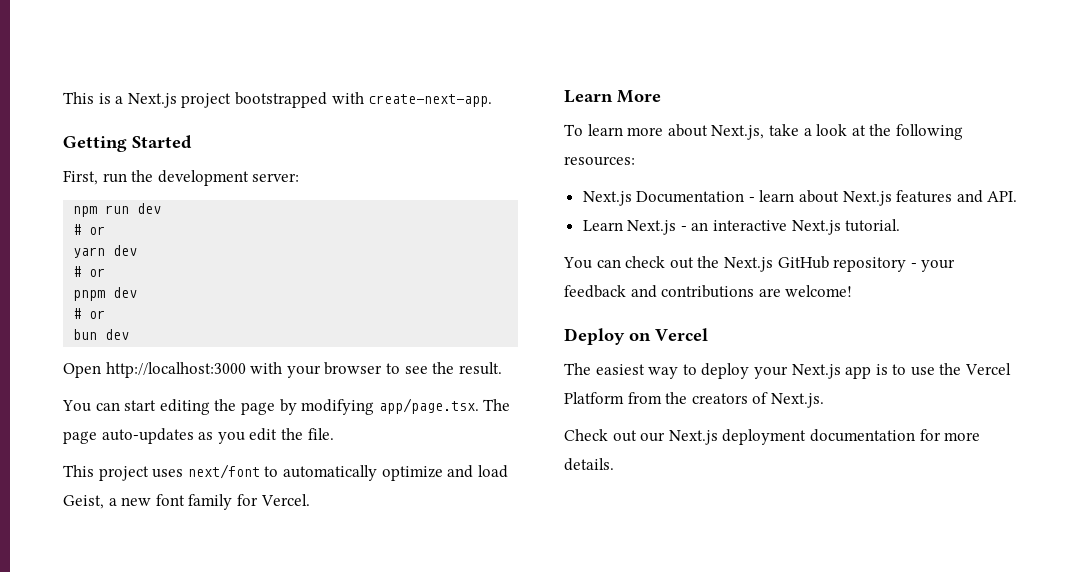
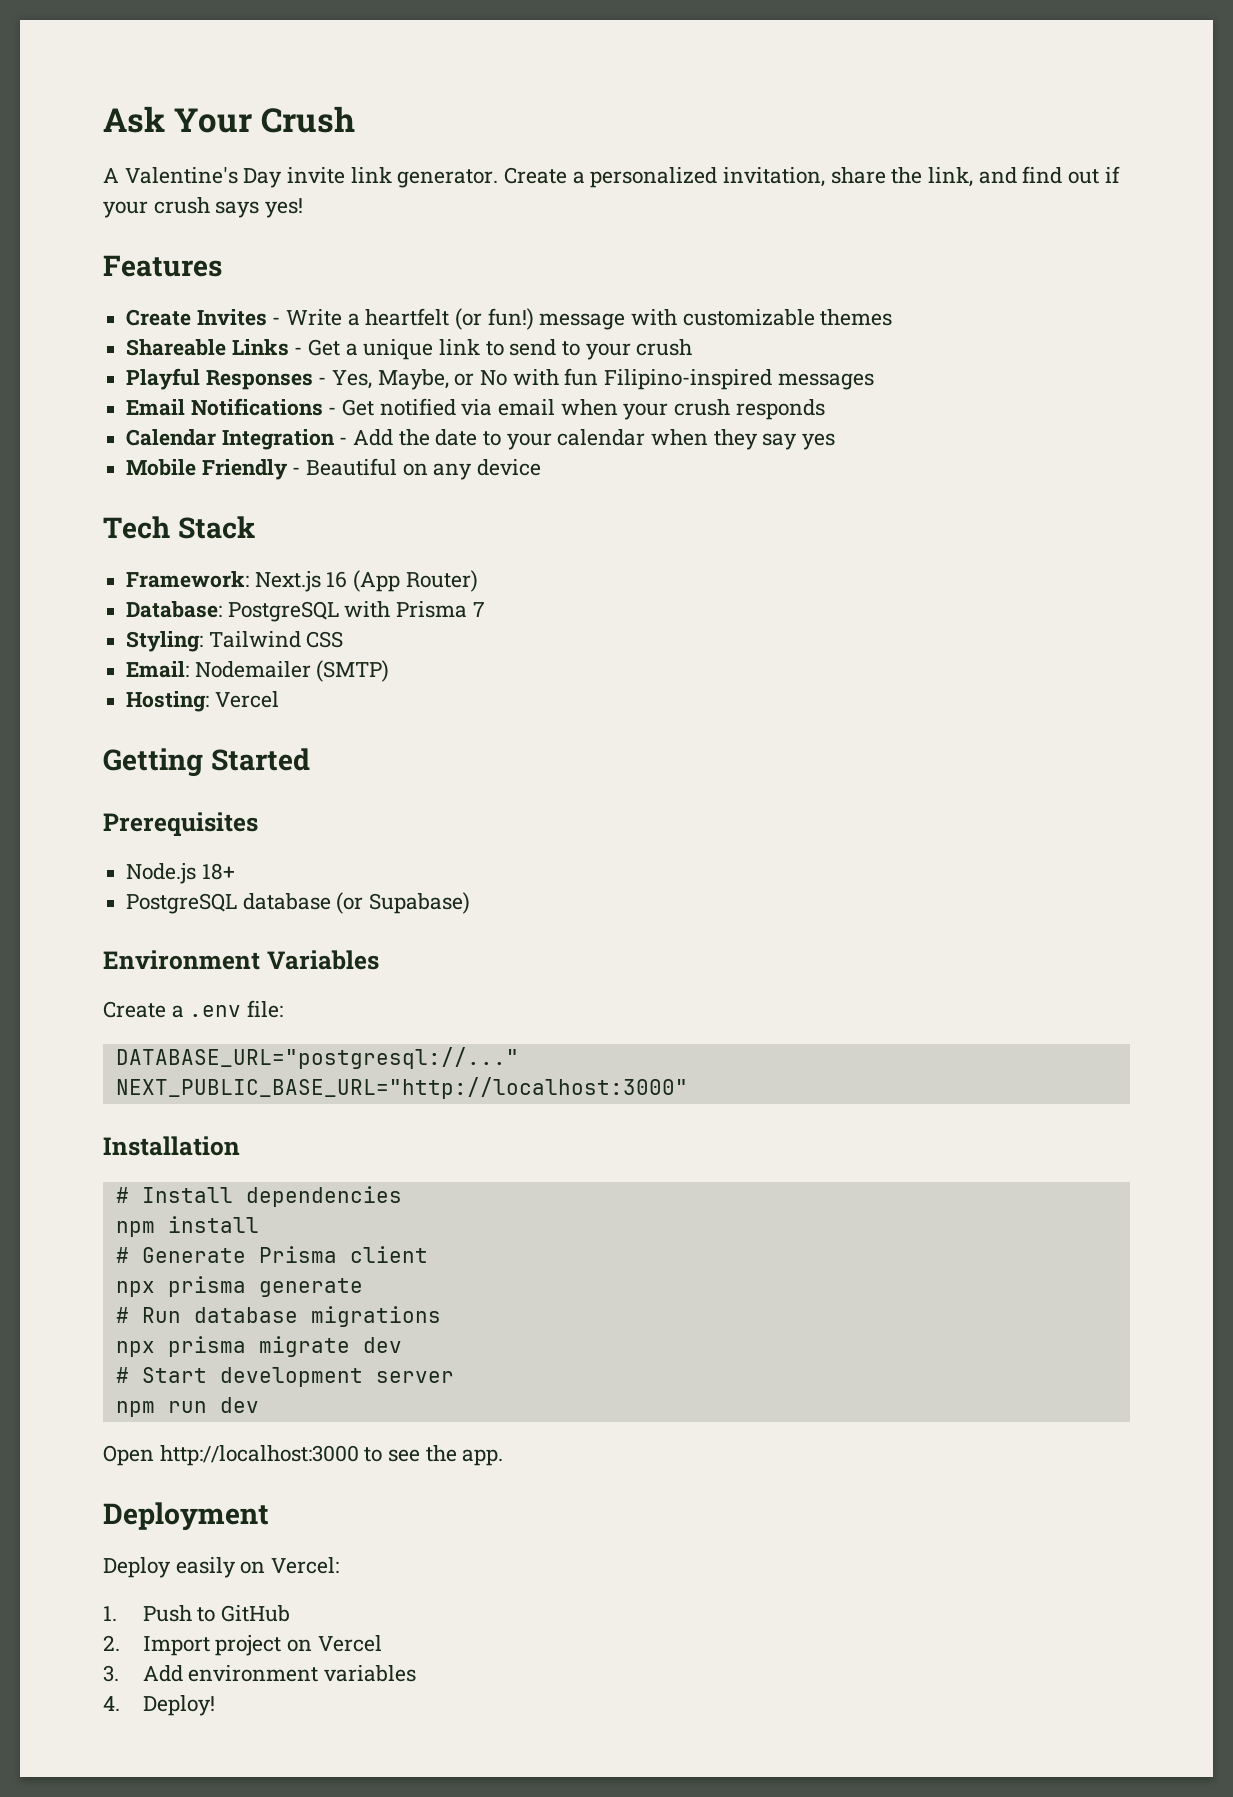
[63,92,493,108] [63,135,192,152] [63,170,300,186] [73,203,162,217] [73,224,106,235] [73,245,138,258] [73,266,106,277] [73,287,138,301] [73,308,106,319] [73,329,130,340] [63,362,502,378] [62,398,511,415] [63,428,334,444] [63,464,508,481] [63,494,310,510] [564,90,661,103] [564,124,963,140] [564,156,635,166] [582,190,1018,206] [582,219,901,235] [563,256,956,272] [564,285,853,298] [564,328,708,345] [564,363,1012,379] [564,392,824,408] [564,429,981,445] [564,458,614,471] This is a Next.js project bootstrapped with create-next-app. // Getting Started // First, run the development server: // npm run dev // # or // yarn dev // # or // pnpm dev // # or // bun dev // Open http://localhost:3000 with your browser to see the result. // You can start editing the page by modifying app/page.tsx. The page auto-updates as you edit the file. // This project uses next/font to automatically optimize and load Geist, a new font family for Vercel. // Learn More // To learn more about Next.js, take a look at the following resources: // Next.js Documentation - learn about Next.js features and API. // Learn Next.js - an interactive Next.js tutorial. // You can check out the Next.js GitHub repository - your feedback and contributions are welcome! // Deploy on Vercel // The easiest way to deploy your Next.js app is to use the Vercel Platform from the creators of Next.js. // Check out our Next.js deployment documentation for more details. -> [103,106,355,133] [103,166,1120,188] [103,197,304,218] [103,255,222,277] [126,308,893,330] [126,339,693,360] [126,368,874,390] [126,398,825,420] [126,429,836,450] [126,458,542,480] [103,516,255,539] [126,570,478,592] [126,601,485,622] [126,631,344,652] [126,660,390,682] [126,691,279,712] [103,748,310,777] [103,812,258,836] [126,863,235,884] [126,892,471,914] [103,950,379,970] [103,1000,284,1018] [115,1047,519,1069] [115,1077,688,1099] [103,1136,240,1156] [115,1186,402,1207] [115,1216,259,1237] [115,1246,428,1263] [115,1276,363,1297] [115,1306,441,1327] [115,1336,402,1357] [115,1367,454,1387] [115,1397,259,1417] [103,1445,504,1466] [103,1502,269,1531] [103,1557,340,1578] [103,1605,291,1622] [103,1635,382,1656] [103,1665,417,1682] [103,1695,215,1716] Ask Your Crush // A Valentine's Day invite link generator. Create a personalized invitation, share the link, and find out if your crush says yes! // Features // Create Invites - Write a heartfelt (or fun!) message with customizable themes // Shareable Links - Get a unique link to send to your crush // Playful Responses - Yes, Maybe, or No with fun Filipino-inspired messages // Email Notifications - Get notified via email when your crush responds // Calendar Integration - Add the date to your calendar when they say yes // Mobile Friendly - Beautiful on any device // Tech Stack // Framework: Next.js 16 (App Router) // Database: PostgreSQL with Prisma 7 // Styling: Tailwind CSS // Email: Nodemailer (SMTP) // Hosting: Vercel // Getting Started // Prerequisites // Node.js 18+ // PostgreSQL database (or Supabase) // Environment Variables // Create a .env file: // DATABASE_URL="postgresql://..." // NEXT_PUBLIC_BASE_URL="http://localhost:3000" // Installation // # Install dependencies // npm install // # Generate Prisma client // npx prisma generate // # Run database migrations // npx prisma migrate dev // # Start development server // npm run dev // Open http://localhost:3000 to see the app. // Deployment // Deploy easily on Vercel: // 1. Push to GitHub // 2. Import project on Vercel // 3. Add environment variables // 4. Deploy!

